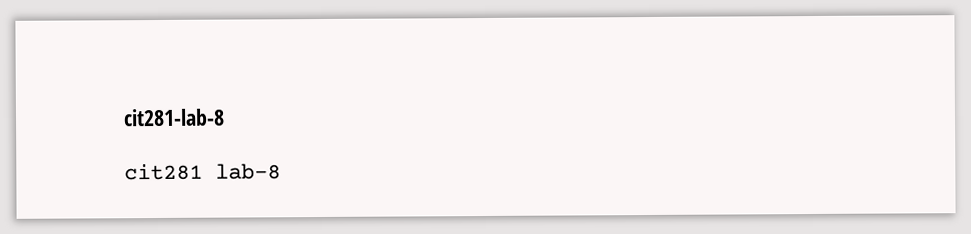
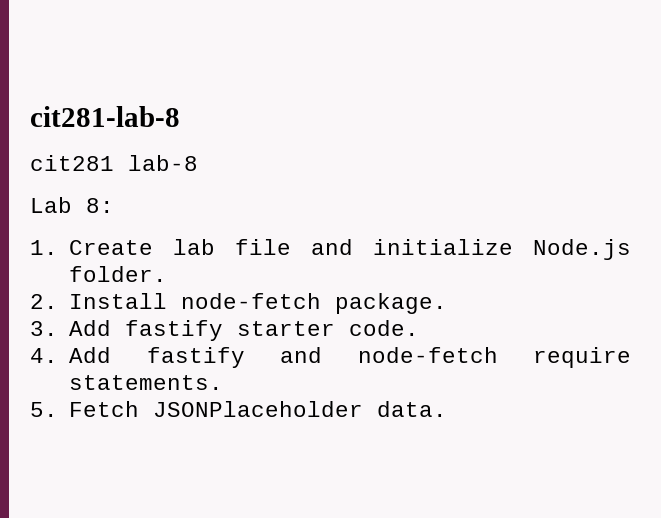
(281, 171) none -> [30,197,114,213] [30,239,631,260] [69,266,168,282] [30,293,448,314] [30,320,420,341] [30,347,631,368] [69,375,224,390] [30,401,448,417] // Lab 8: // 1. Create lab file and initialize Node.js folder. // 2. Install node-fetch package. // 3. Add fastify starter code. // 4. Add fastify and node-fetch require statements. // 5. Fetch JSONPlaceholder data.

